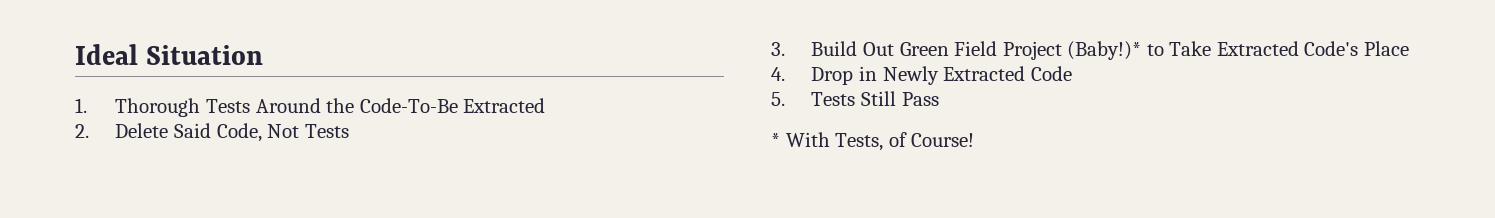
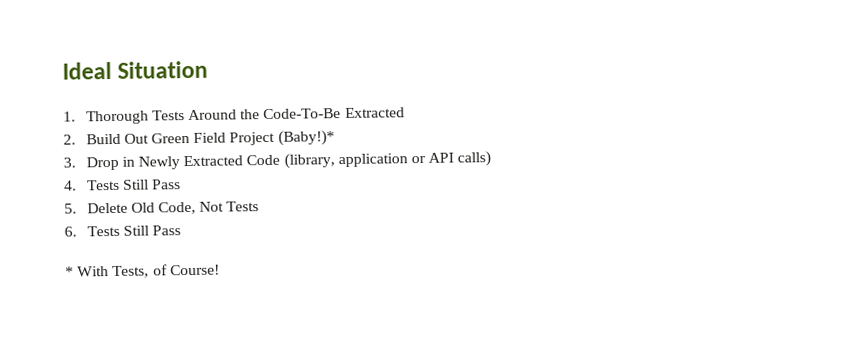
[115,123,349,142] [771,42,785,56] Delete Said Code, Not Tests // 3. -> (76, 139) none
[1146,41,1409,56] [771,67,785,81] to Take Extracted Code's Place // 4. -> [63,157,76,168] // 3.
[771,92,785,106] // 5. -> [283,151,492,169] [64,179,181,191] [64,201,260,215] [64,226,77,237] (library, application or API calls) // 4. Tests Still Pass // 5. Delete Old Code, Not Tests // 6.

